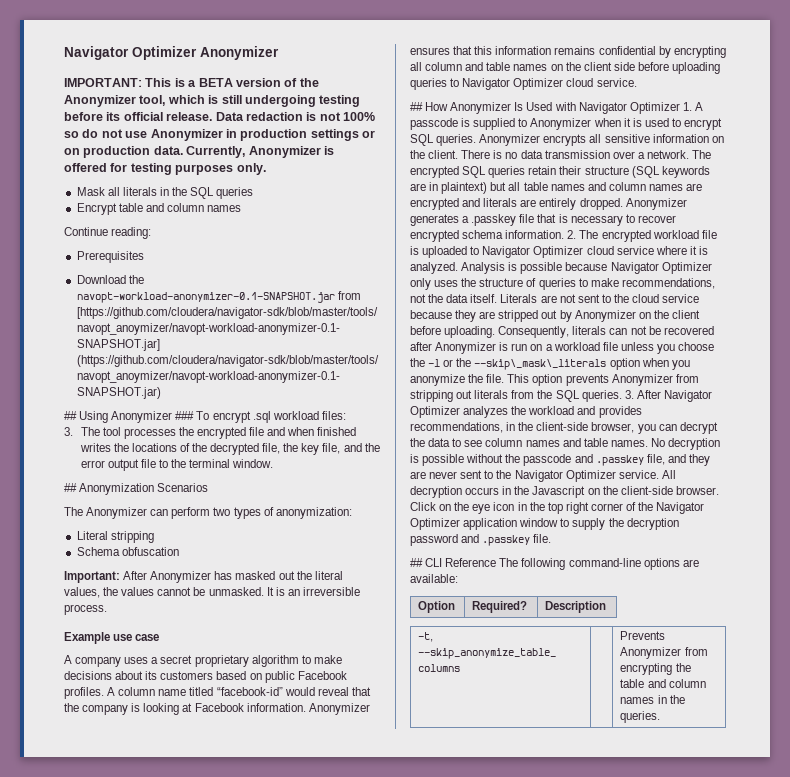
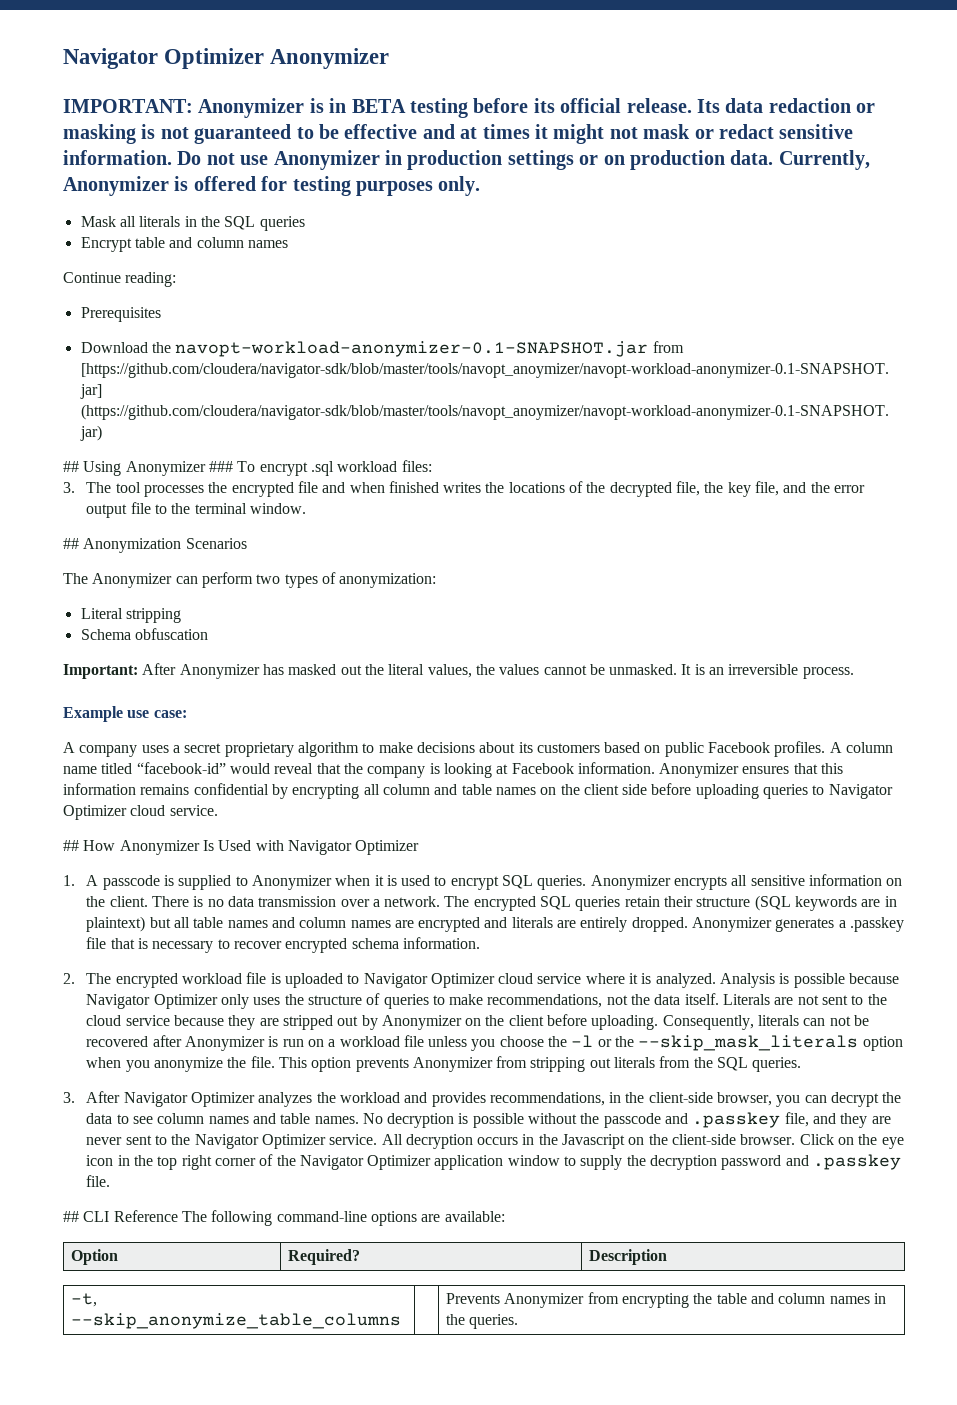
[145,78,319,87] [64,95,316,107] This is a BETA version of the Anonymizer tool, which is still undergoing -> [198,98,406,118] Anonymizer is in BETA
[215,112,375,121] [64,129,99,138] Data redaction is not 100% so do -> [696,98,876,113] [63,124,854,144] [63,150,202,165] Its data redaction or masking is not guaranteed to be effective and at times it might not mask or redact sensitive information. Do
[135,634,160,641] case -> [153,710,187,718] case:
(680, 108) none -> (420, 847) //
(565, 234) none -> (480, 943) //
[474,359,607,370] --skip\_mask\_literals -> [638,1035,859,1051] --skip_mask_literals
(622, 396) none -> (802, 1064) //

